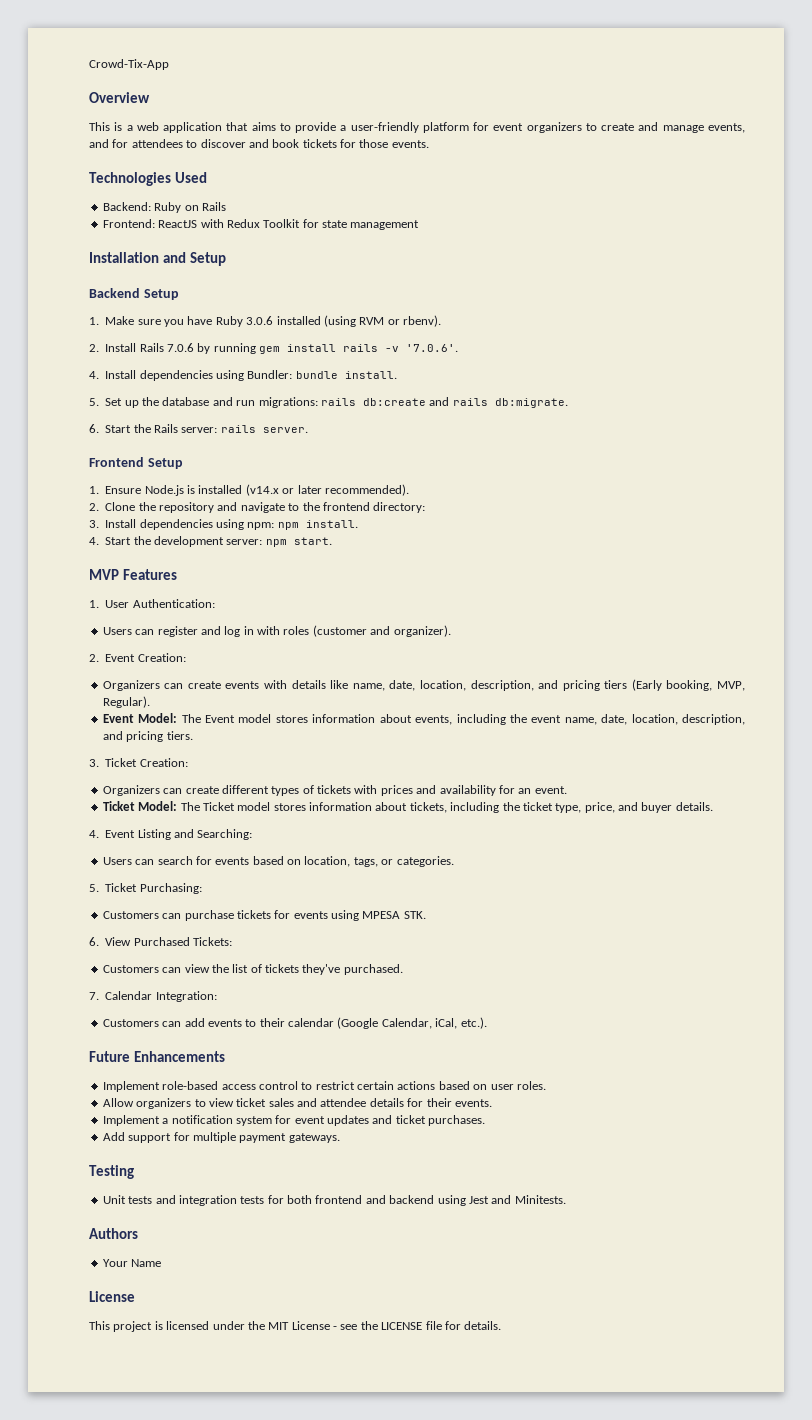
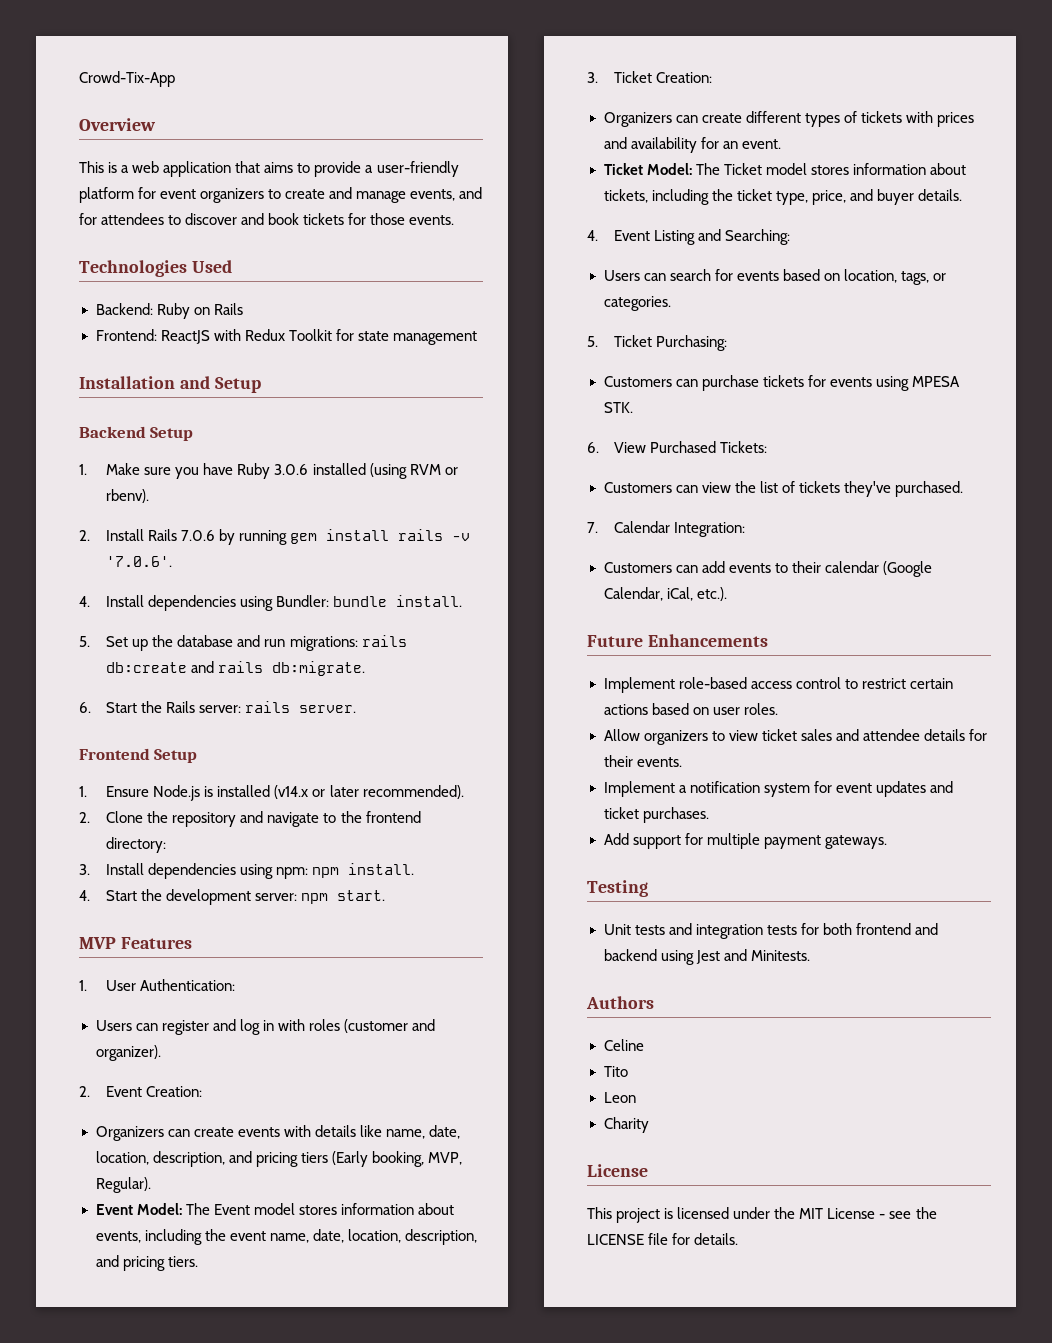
[102,1259,162,1267] Your Name -> [603,1039,644,1051] [603,1066,628,1077] [603,1092,636,1103] [603,1117,649,1133] Celine // Tito // Leon // Charity

